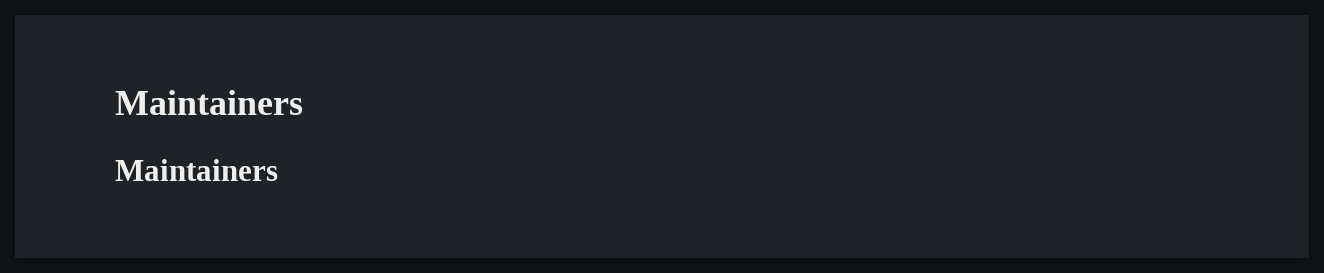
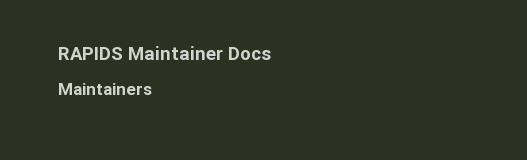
[115,90,303,115] Maintainers -> [58,46,271,60] RAPIDS Maintainer Docs

